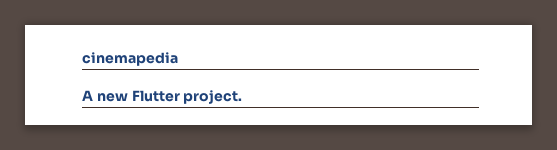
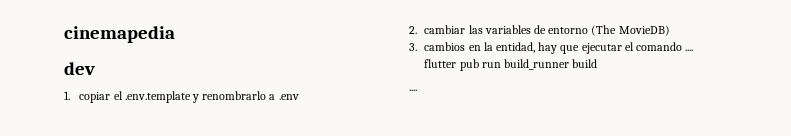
[82,90,243,104] A new Flutter project. -> [64,62,95,75] [64,91,299,103] [409,25,670,36] [409,42,694,54] [424,59,598,71] [409,89,417,91] dev // 1. copiar el .env.template y renombrarlo a .env // 2. cambiar las variables de entorno (The MovieDB) // 3. cambios en la entidad, hay que ejecutar el comando .... flutter pub run build_runner build // ....

